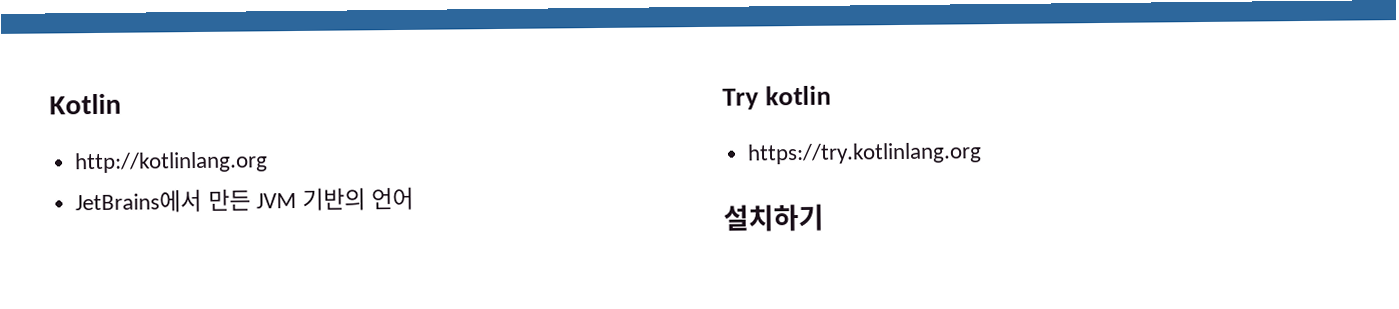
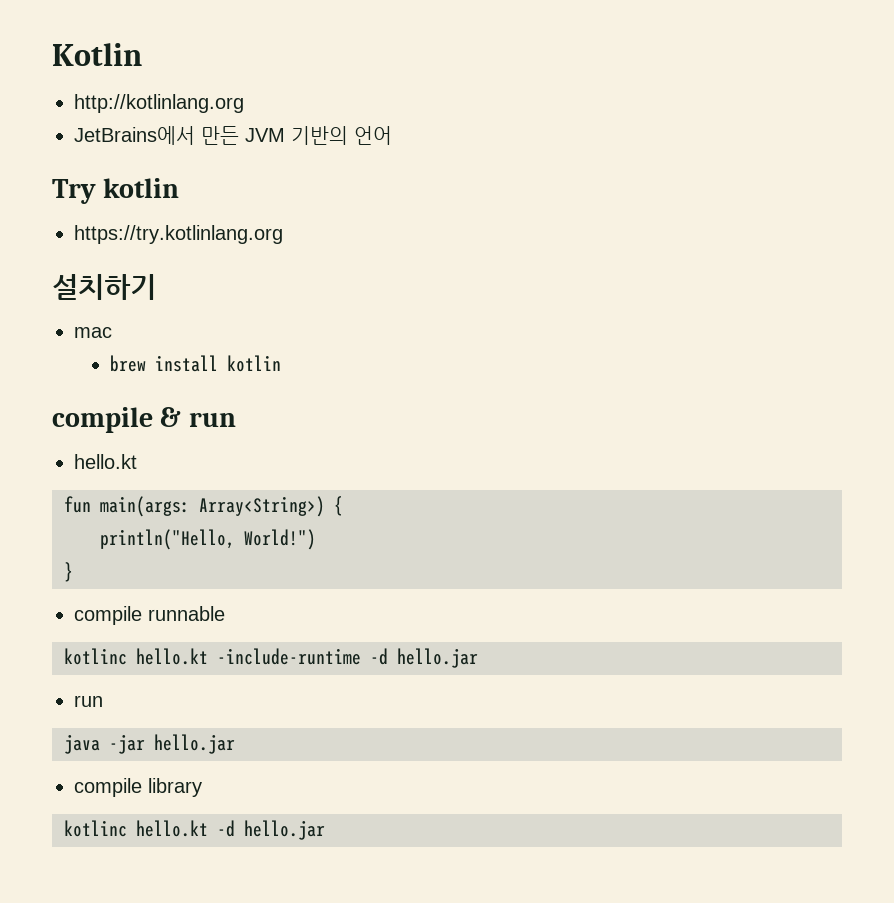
(824, 217) none -> [74,327,112,338] [110,355,282,372] [52,407,236,433] [74,454,137,469] [64,496,343,517] [100,529,316,550] [64,562,73,582] [74,606,225,625] [64,648,478,668] [74,695,103,707] [64,734,235,754] [74,778,202,797] [64,820,325,840] // mac // brew install kotlin // compile & run // hello.kt // fun main(args: Array<String>) { // println("Hello, World!") // } // compile runnable // kotlinc hello.kt -include-runtime -d hello.jar // run // java -jar hello.jar // compile library // kotlinc hello.kt -d hello.jar

